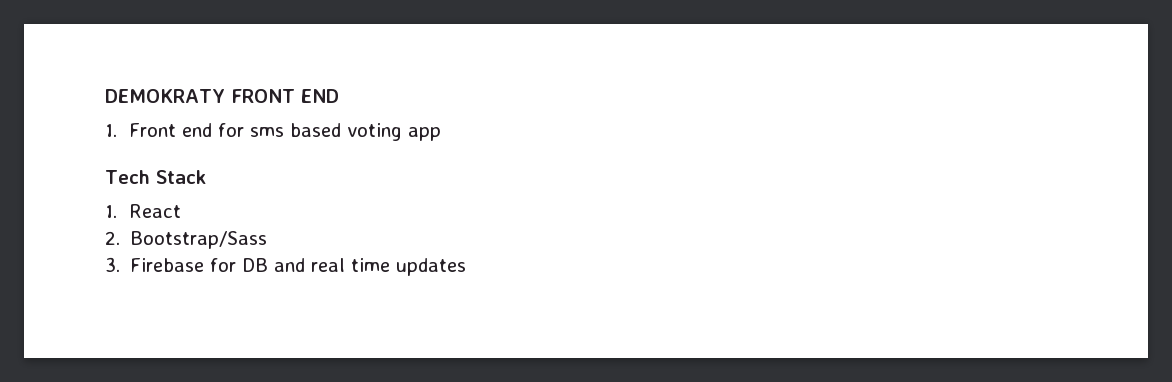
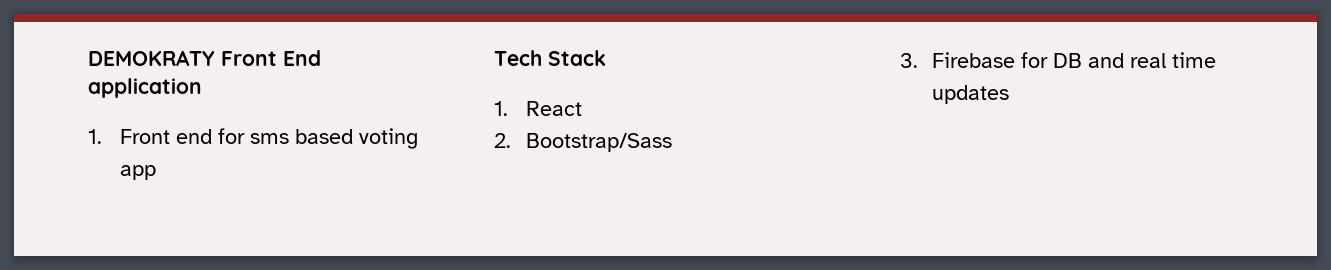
[230,89,339,103] FRONT END -> [221,50,321,66] [88,78,202,98] Front End application

